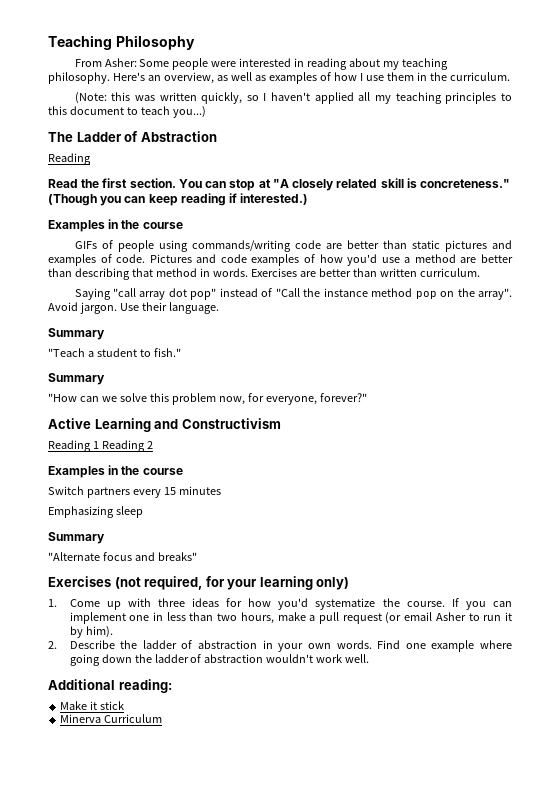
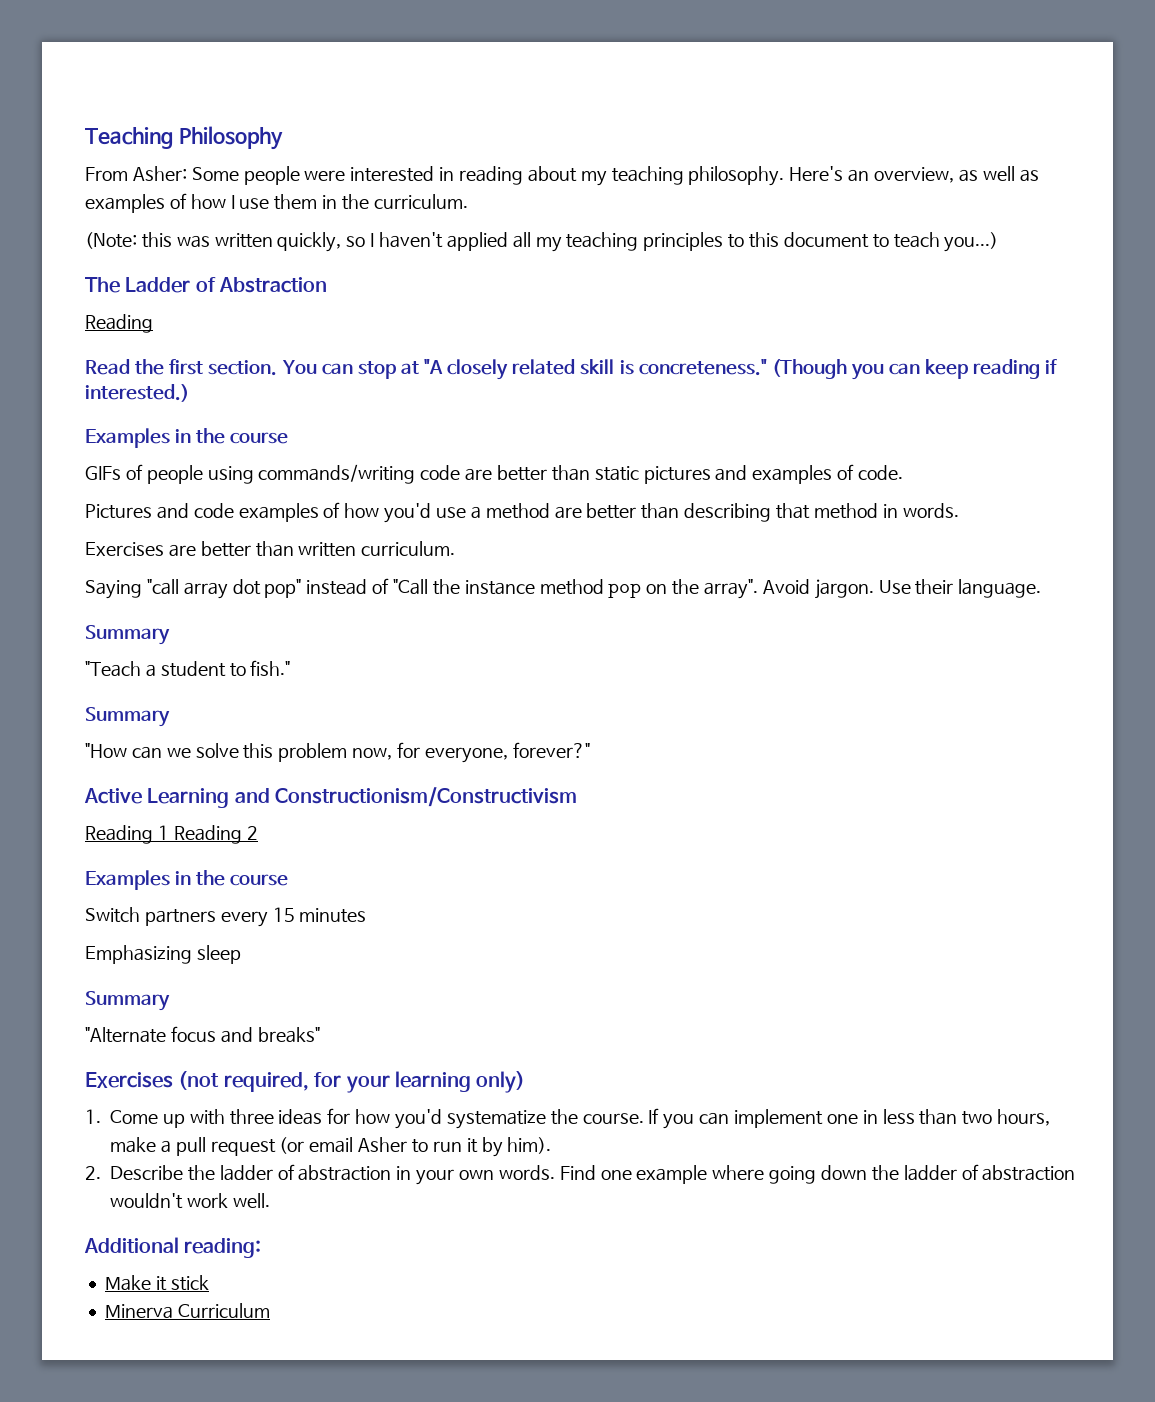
(146, 258) none -> (903, 472) //
(248, 272) none -> (959, 510) //
[181,418,281,429] Constructivism -> [275,787,578,807] Constructionism/Constructivism

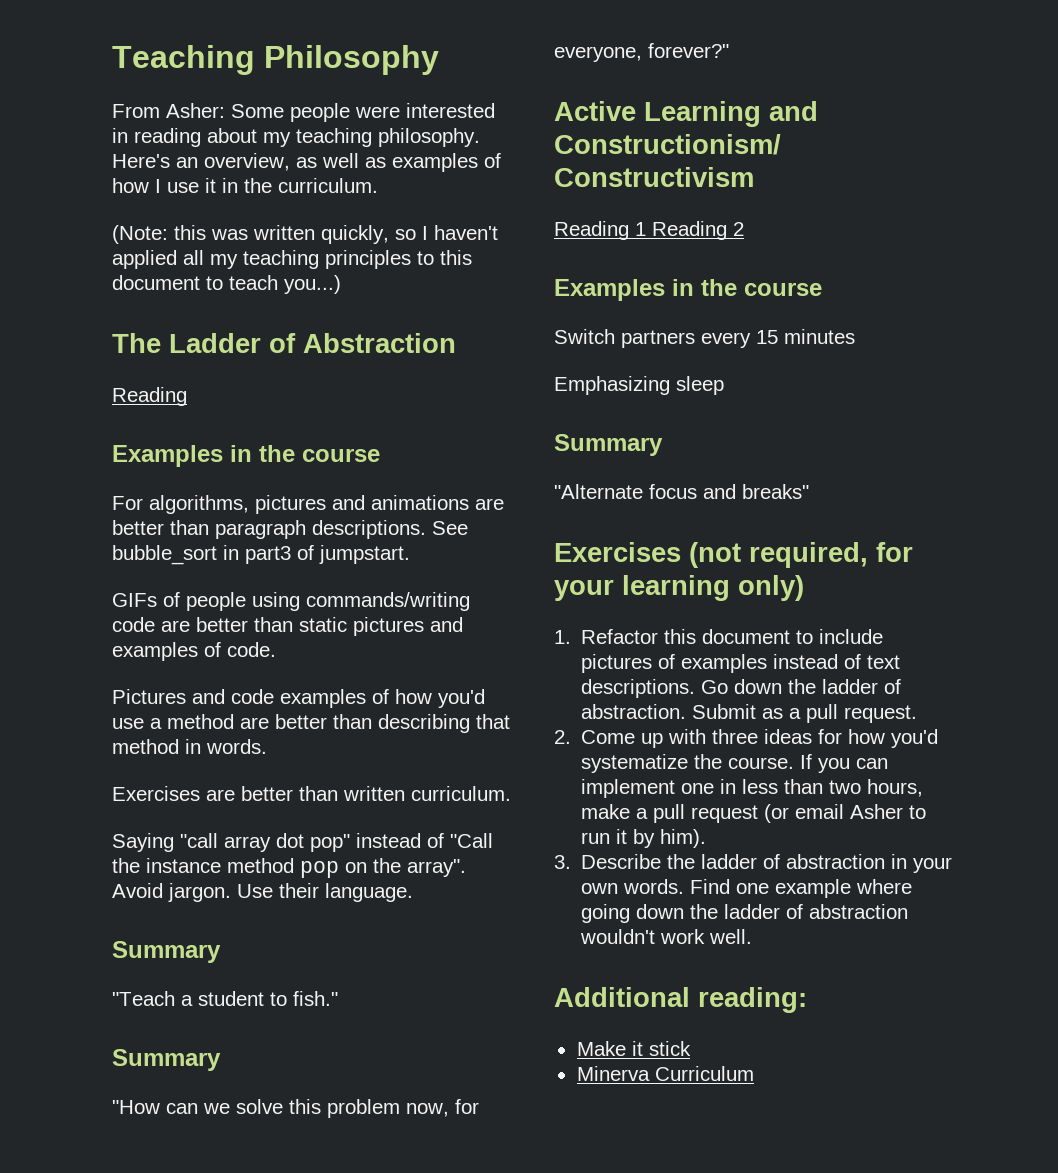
[274,194,318,210] them -> [205,178,216,193] it
[85,359,1058,380] [85,384,189,402] [85,428,289,448] Read the first section. You can stop at "A closely related skill is concreteness." (Though you can keep reading if interested.) // Examples in the course -> [112,445,380,467] [112,495,504,514] [112,520,468,539] [112,545,410,565] Examples in the course // For algorithms, pictures and animations are better than paragraph descriptions. See bubble_sort in part3 of jumpstart.
(101, 1116) none -> [581,629,884,644] [581,654,901,673] [581,679,902,698] [581,704,918,723] [554,730,571,744] Refactor this document to include pictures of examples instead of text descriptions. Go down the ladder of abstraction. Submit as a pull request. // 2.
[85,1166,101,1180] 2. -> [554,855,571,869] 3.

